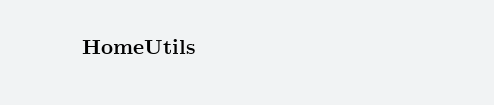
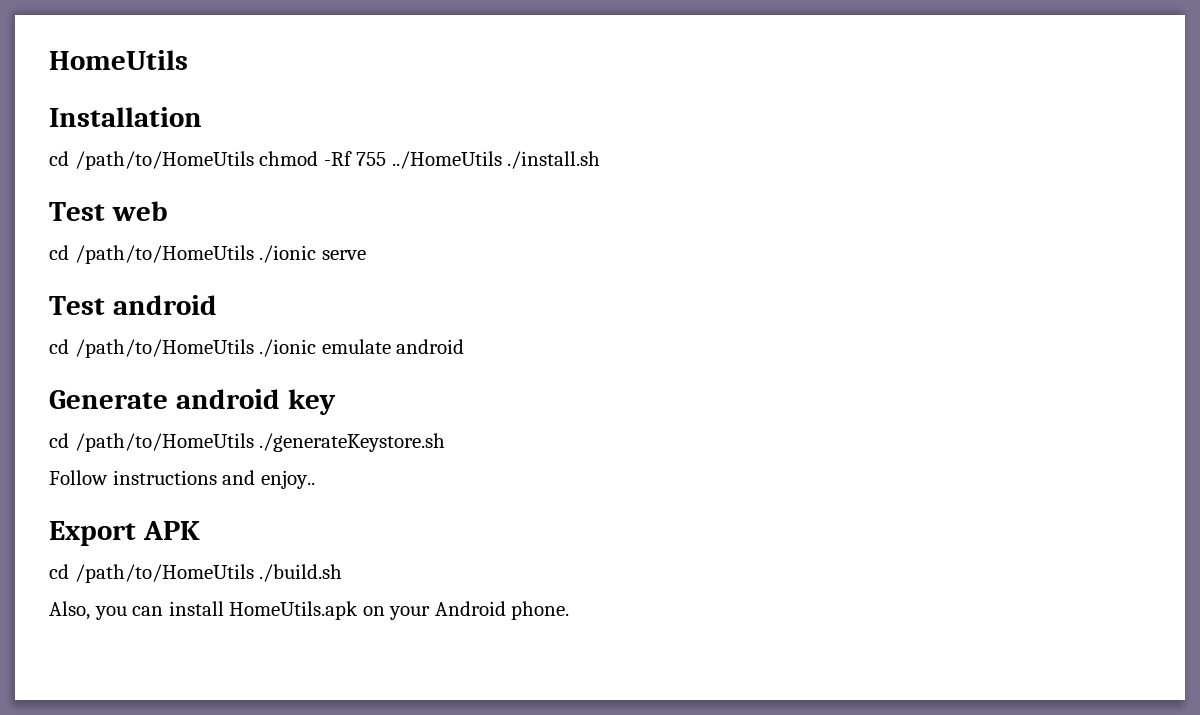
(196, 46) none -> [49,107,202,127] [49,151,601,170] [49,201,167,221] [49,245,366,264] [49,295,217,315] [49,339,465,358] [49,389,336,415] [49,433,446,452] [49,470,315,489] [49,521,200,546] [49,564,343,583] [49,601,570,620] // Installation // cd /path/to/HomeUtils chmod -Rf 755 ../HomeUtils ./install.sh // Test web // cd /path/to/HomeUtils ./ionic serve // Test android // cd /path/to/HomeUtils ./ionic emulate android // Generate android key // cd /path/to/HomeUtils ./generateKeystore.sh // Follow instructions and enjoy.. // Export APK // cd /path/to/HomeUtils ./build.sh // Also, you can install HomeUtils.apk on your Android phone.

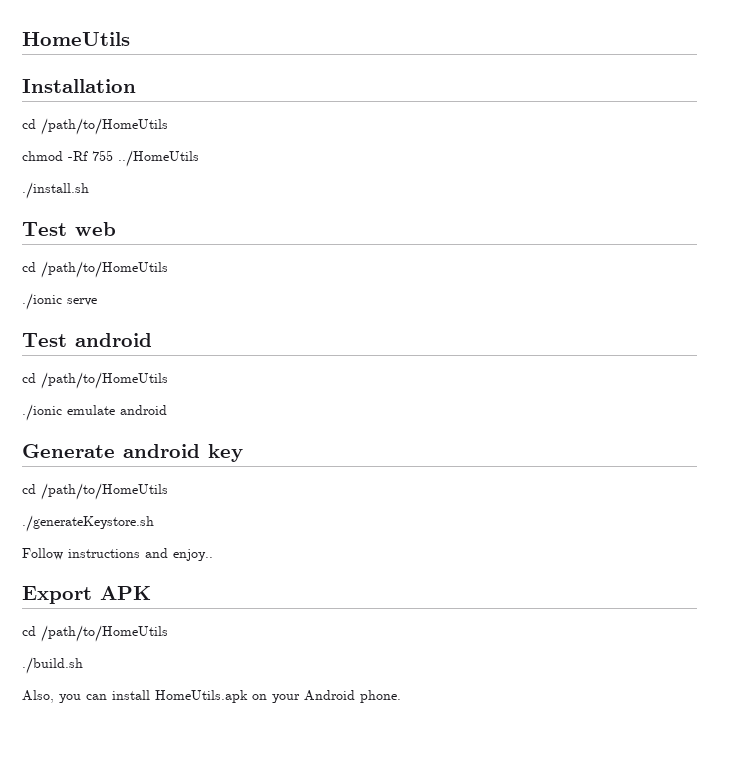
(254, 160) none -> (168, 126) //
(502, 160) none -> (199, 158) //
(254, 254) none -> (168, 269) //
(254, 348) none -> (168, 380) //
(254, 442) none -> (168, 491) //
(254, 573) none -> (168, 633) //

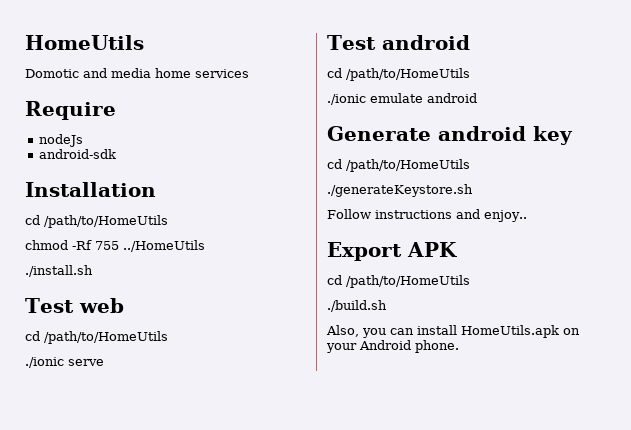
(130, 39) none -> [25,68,249,78] [25,101,116,120] [38,134,83,147] [38,149,116,159] // Domotic and media home services // Require // nodeJs // android-sdk

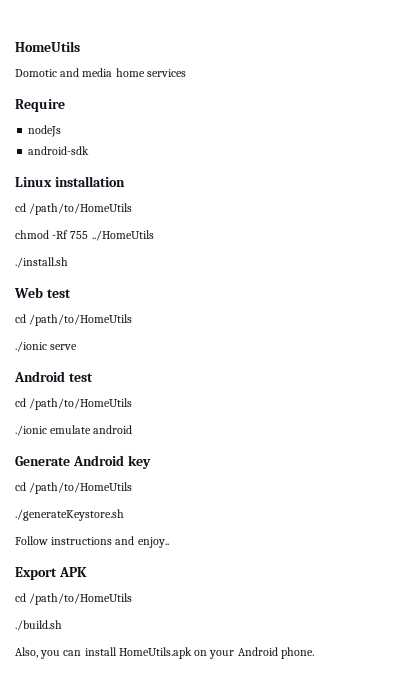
[25,182,156,197] Installation -> [15,176,125,187] Linux installation
[25,298,124,313] Test web -> [14,287,71,298] Web test
[327,35,470,50] Test android -> [14,371,93,382] Android test
[438,126,526,141] android -> [72,455,124,466] Android

